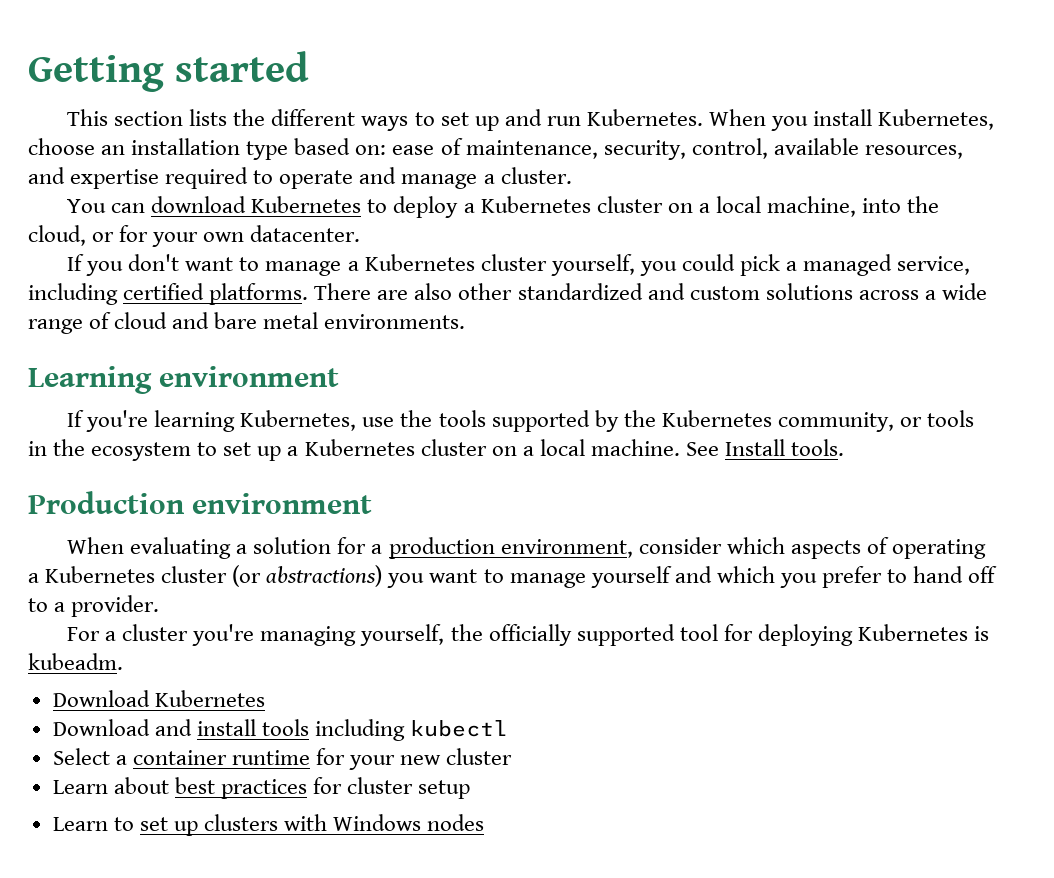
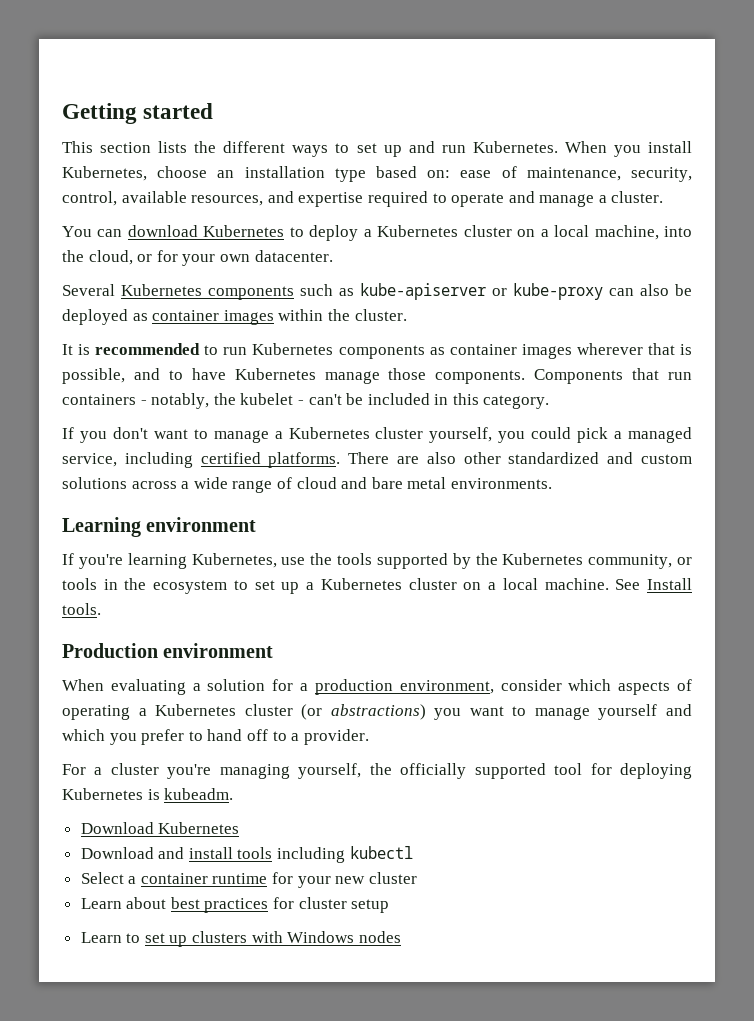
(361, 233) none -> [62,283,692,300] [62,309,407,325] [62,343,692,359] [62,368,692,384] [62,393,550,409] // Several Kubernetes components such as kube-apiserver or kube-proxy can also be deployed as container images within the cluster. // It is recommended to run Kubernetes components as container images wherever that is possible, and to have Kubernetes manage those components. Components that run containers - notably, the kubelet - can't be included in this category.

